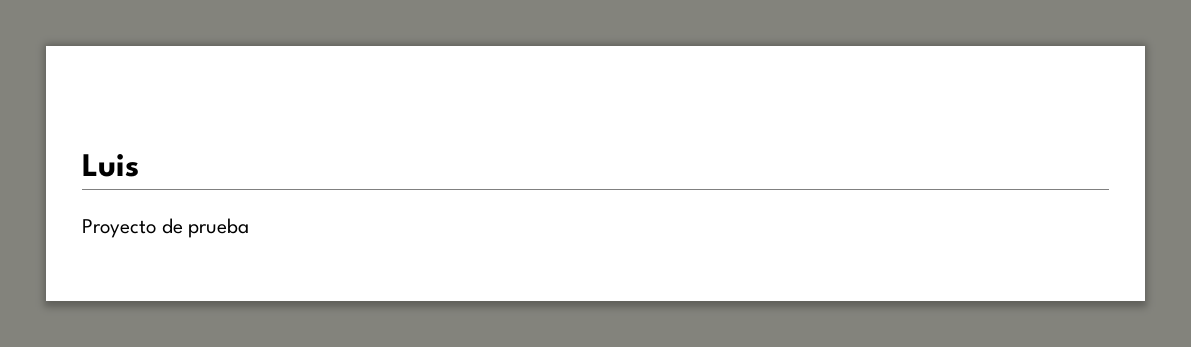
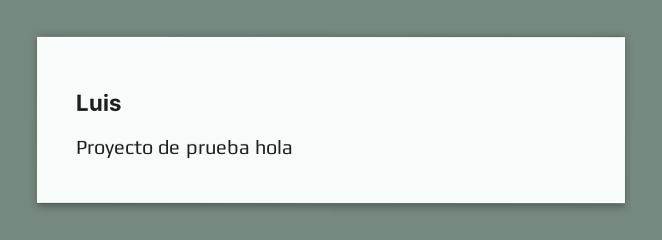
(250, 228) none -> [254,139,294,155] hola

